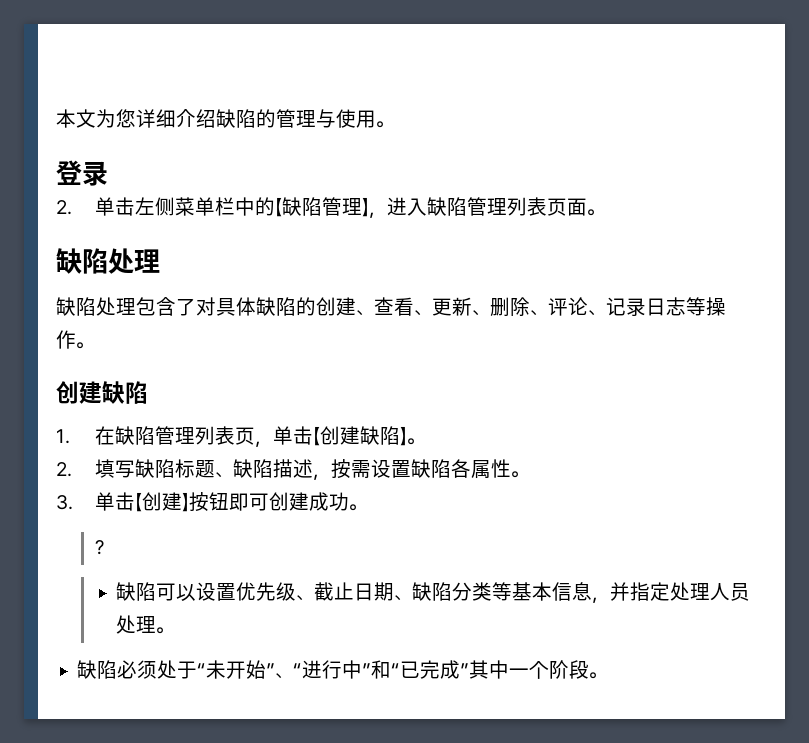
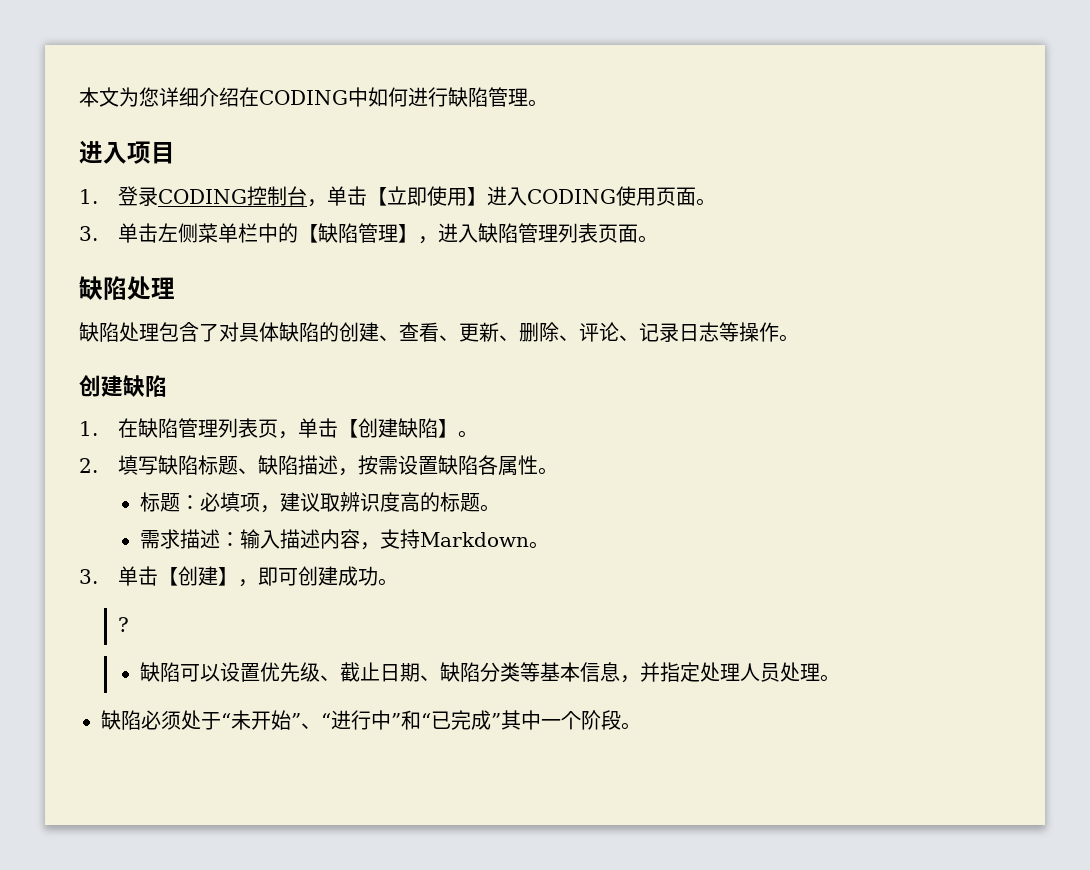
[216,109,394,128] [56,160,108,186] [56,200,72,215] 缺陷的管理与使用。 // 登录 // 2. -> [239,87,548,107] [79,140,175,164] [79,186,716,207] [79,226,98,241] 在CODING中如何进行缺陷管理。 // 进入项目 // 1.登录CODING控制台，单击【立即使用】进入CODING使用页面。 // 3.
(529, 474) none -> [139,492,500,513] [139,529,549,550] // 标题：必填项，建议取辨识度高的标题。 // 需求描述：输入描述内容，支持Markdown。
[188,492,229,512] 按钮 -> [237,579,258,587] ，

